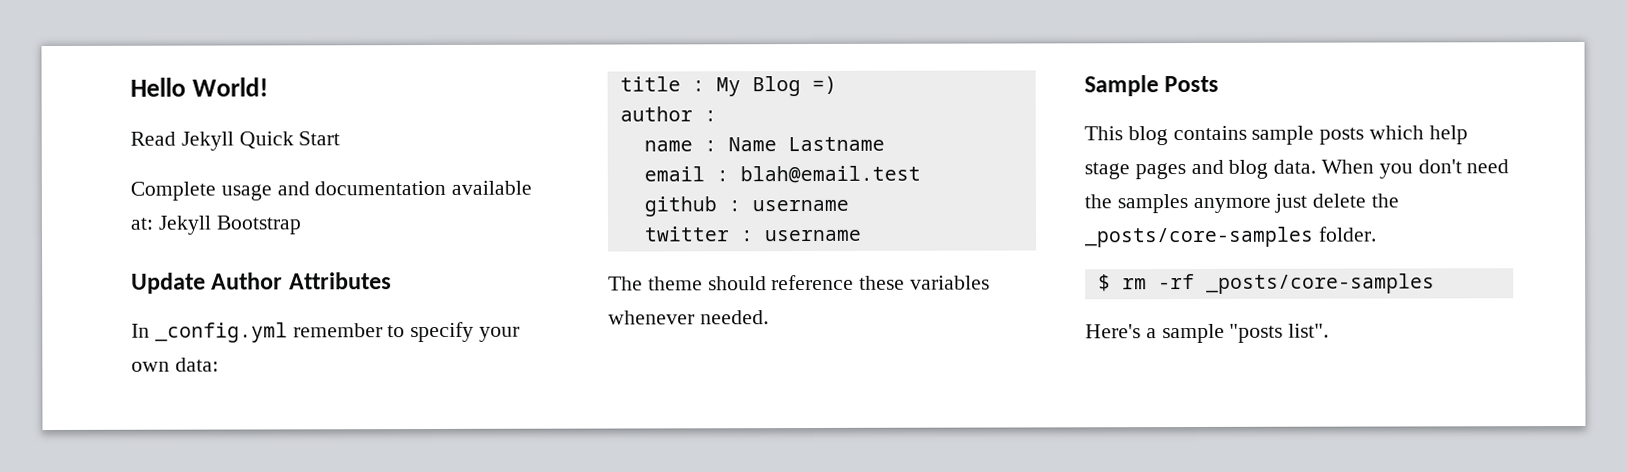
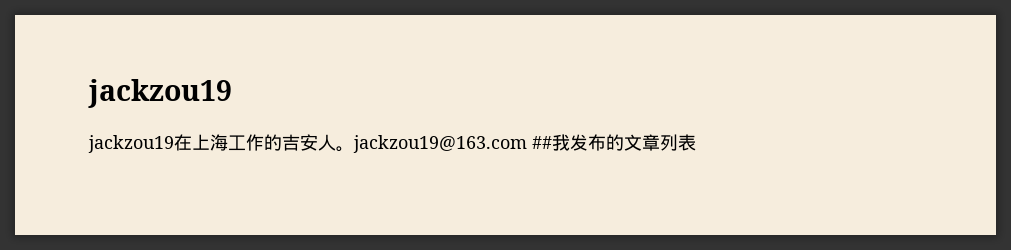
[130,77,269,97] [130,131,341,151] [130,180,533,201] [130,215,301,235] [131,272,392,294] [131,321,521,343] [131,357,219,372] [619,75,837,97] [619,106,717,122] [643,136,885,152] [643,165,921,184] [643,196,849,217] [643,226,862,242] [608,274,991,291] [608,310,769,325] [1084,75,1220,97] [1084,125,1468,146] [1084,159,1510,180] [1084,193,1400,214] [1084,226,1377,248] [1097,273,1435,294] [1085,323,1330,344] Hello World! // Read Jekyll Quick Start // Complete usage and documentation available at: Jekyll Bootstrap // Update Author Attributes // In _config.yml remember to specify your own data: // title : My Blog =) // author : // name : Name Lastname // email : blah@email.test // github : username // twitter : username // The theme should reference these variables whenever needed. // Sample Posts // This blog contains sample posts which help stage pages and blog data. When you don't need the samples anymore just delete the _posts/core-samples folder. // $ rm -rf _posts/core-samples // Here's a sample "posts list". -> [88,79,232,108] [88,134,696,153] jackzou19 // jackzou19在上海工作的吉安人。jackzou19@163.com ##我发布的文章列表

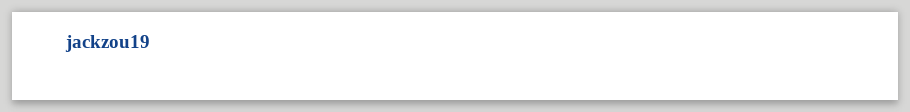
[88,79,232,108] [88,134,696,153] jackzou19 // jackzou19在上海工作的吉安人。jackzou19@163.com ##我发布的文章列表 -> [65,35,150,52] jackzou19

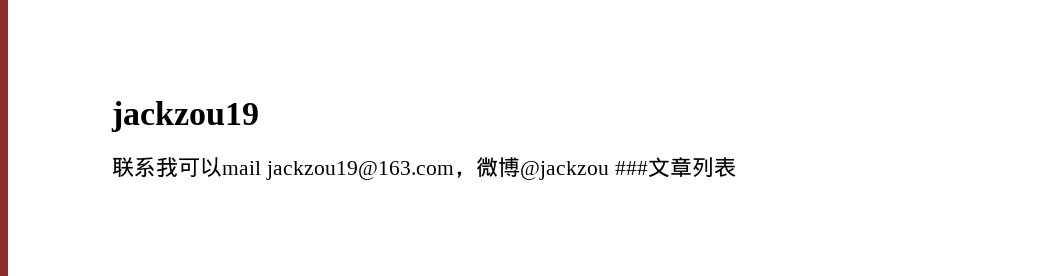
(150, 43) none -> [112,157,736,180] // 联系我可以mail jackzou19@163.com，微博@jackzou ###文章列表

